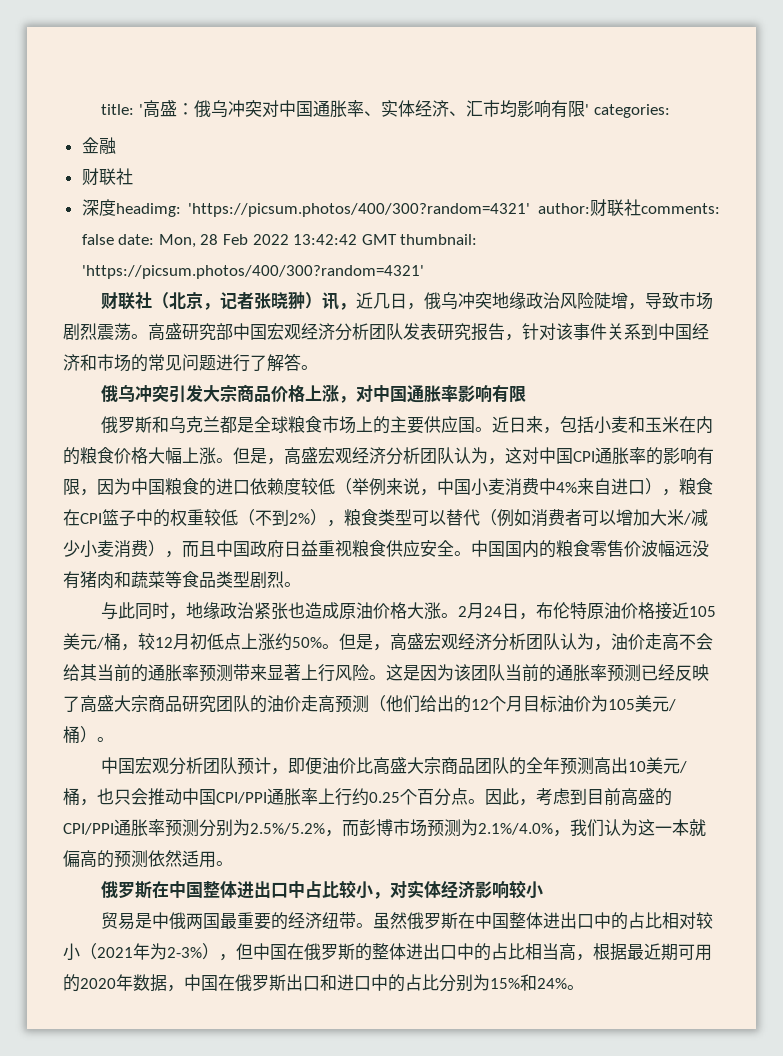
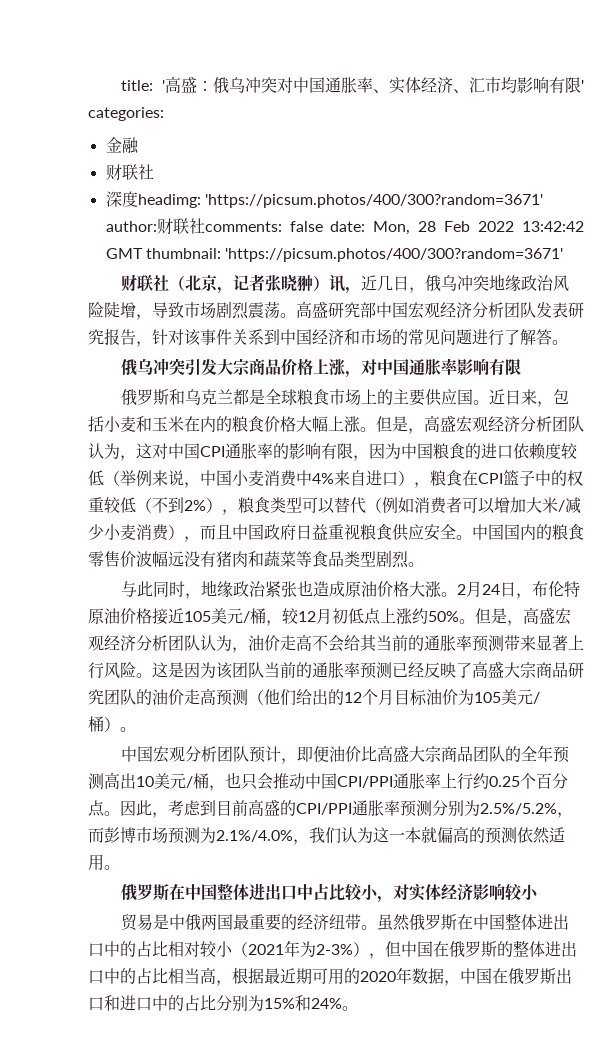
[188,203,531,217] 'https://picsum.photos/400/300?random=4321' -> [204,194,543,208] 'https://picsum.photos/400/300?random=3671'
[81,265,424,279] 'https://picsum.photos/400/300?random=4321' -> [225,248,564,262] 'https://picsum.photos/400/300?random=3671'

